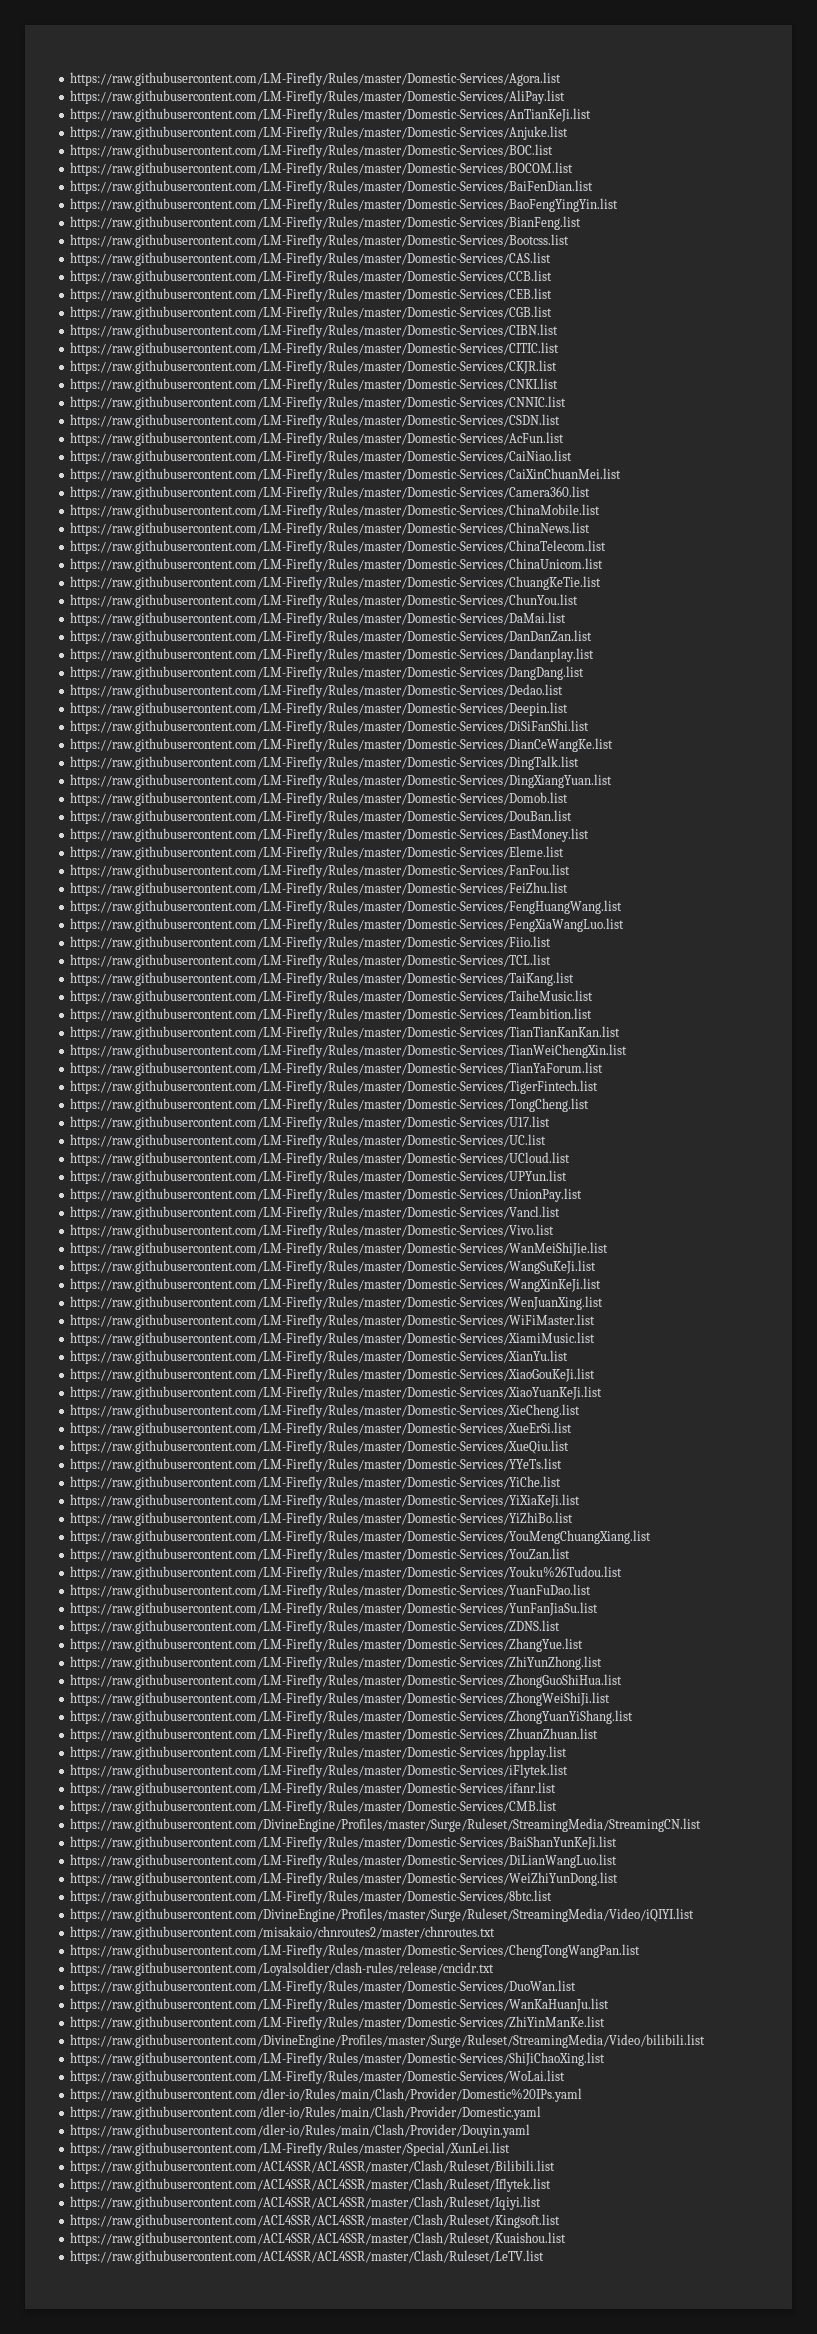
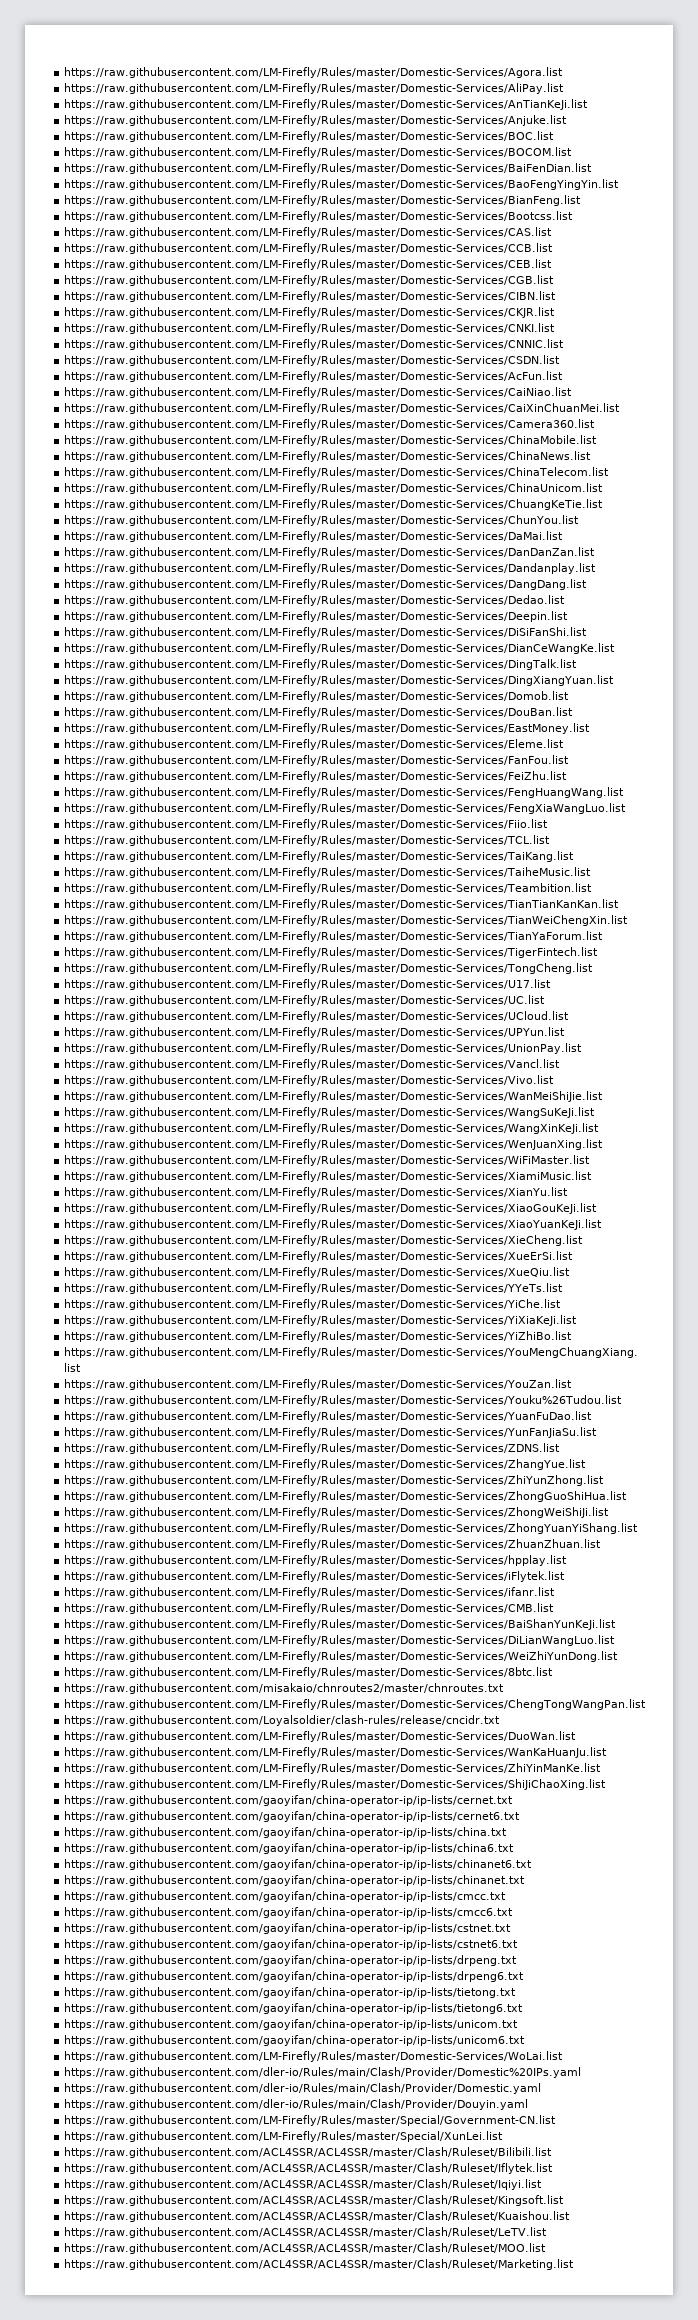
[70,342,560,356] // https://raw.githubusercontent.com/LM-Firefly/Rules/master/Domestic-Services/CITIC.list -> (557, 296) none
[70,1818,702,1832] // https://raw.githubusercontent.com/DivineEngine/Profiles/master/Surge/Ruleset/StreamingMedia/StreamingCN.list -> (555, 1608) none
[70,1908,695,1922] // https://raw.githubusercontent.com/DivineEngine/Profiles/master/Surge/Ruleset/StreamingMedia/Video/iQIYI.list -> (554, 1672) none
[70,2034,706,2048] [70,2052,606,2066] https://raw.githubusercontent.com/DivineEngine/Profiles/master/Surge/Ruleset/StreamingMedia/Video/bilibili.list // https://raw.githubusercontent.com/LM-Firefly/Rules/master/Domestic-Services/ShiJiChaoXing.list -> [64,1779,607,1790] [64,1795,514,1806] [64,1811,521,1822] [64,1827,508,1838] [64,1843,515,1854] [64,1859,533,1870] [64,1875,526,1886] [64,1891,507,1902] [64,1907,514,1918] [64,1923,512,1934] [64,1939,519,1950] [64,1955,518,1966] [64,1971,525,1982] [64,1987,517,1998] [64,2003,524,2014] [64,2019,519,2030] [64,2035,526,2046] https://raw.githubusercontent.com/LM-Firefly/Rules/master/Domestic-Services/ShiJiChaoXing.list // https://raw.githubusercontent.com/gaoyifan/china-operator-ip/ip-lists/cernet.txt // https://raw.githubusercontent.com/gaoyifan/china-operator-ip/ip-lists/cernet6.txt // https://raw.githubusercontent.com/gaoyifan/china-operator-ip/ip-lists/china.txt // https://raw.githubusercontent.com/gaoyifan/china-operator-ip/ip-lists/china6.txt // https://raw.githubusercontent.com/gaoyifan/china-operator-ip/ip-lists/chinanet6.txt // https://raw.githubusercontent.com/gaoyifan/china-operator-ip/ip-lists/chinanet.txt // https://raw.githubusercontent.com/gaoyifan/china-operator-ip/ip-lists/cmcc.txt // https://raw.githubusercontent.com/gaoyifan/china-operator-ip/ip-lists/cmcc6.txt // https://raw.githubusercontent.com/gaoyifan/china-operator-ip/ip-lists/cstnet.txt // https://raw.githubusercontent.com/gaoyifan/china-operator-ip/ip-lists/cstnet6.txt // https://raw.githubusercontent.com/gaoyifan/china-operator-ip/ip-lists/drpeng.txt // https://raw.githubusercontent.com/gaoyifan/china-operator-ip/ip-lists/drpeng6.txt // https://raw.githubusercontent.com/gaoyifan/china-operator-ip/ip-lists/tietong.txt // https://raw.githubusercontent.com/gaoyifan/china-operator-ip/ip-lists/tietong6.txt // https://raw.githubusercontent.com/gaoyifan/china-operator-ip/ip-lists/unicom.txt // https://raw.githubusercontent.com/gaoyifan/china-operator-ip/ip-lists/unicom6.txt
(531, 2131) none -> [64,2115,557,2126] // https://raw.githubusercontent.com/LM-Firefly/Rules/master/Special/Government-CN.list
(545, 2257) none -> [64,2243,547,2254] [64,2259,575,2270] // https://raw.githubusercontent.com/ACL4SSR/ACL4SSR/master/Clash/Ruleset/MOO.list // https://raw.githubusercontent.com/ACL4SSR/ACL4SSR/master/Clash/Ruleset/Marketing.list

